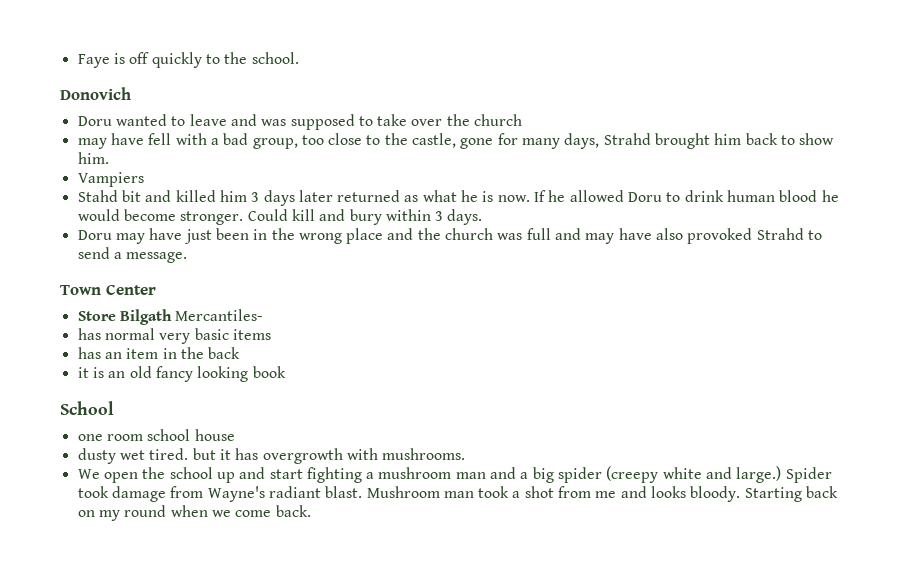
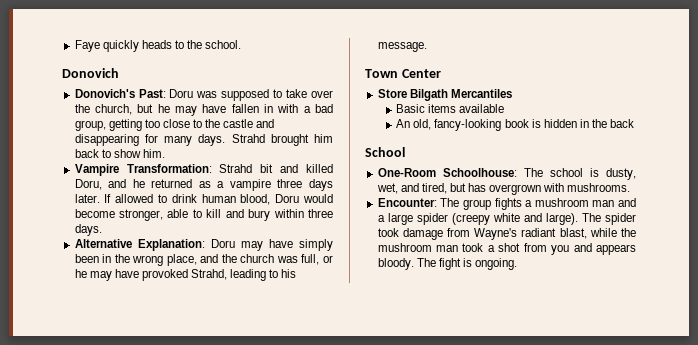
[113,52,202,68] is off quickly -> [102,40,172,52] quickly heads
[77,114,257,126] Doru wanted to leave and -> [74,89,194,98] Donovich's Past: Doru
[474,114,523,126] [77,133,172,149] church // may have fell -> [94,104,273,116] church, but he may have fallen in
(298, 143) none -> [108,119,142,131] getting
[412,133,494,149] castle, gone -> [223,119,275,128] [74,134,139,146] castle and disappearing
[564,133,600,149] days, -> [198,134,226,146] days.
[77,172,144,187] [77,190,839,206] [77,209,288,225] Vampiers // Stahd bit and killed him 3 days later returned as what he is now. If he allowed Doru to drink human blood he would become stronger. Could -> [74,164,333,176] [74,179,333,191] [74,194,333,205] [74,209,202,221] Vampire Transformation: Strahd bit and killed Doru, and he returned as a vampire three days later. If allowed to drink human blood, Doru would become stronger, able to
[435,211,444,221] 3 -> [307,209,333,218] three
(483, 217) none -> [74,239,205,251] Alternative Explanation:
[184,229,212,244] just -> [299,239,333,251] simply
[346,228,384,244] place -> [166,254,197,266] place,
[526,228,823,244] [77,247,122,259] full and may have also provoked Strahd to send a -> [301,254,333,265] [74,269,297,281] full, or he may have provoked Strahd, leading to his
[175,309,264,321] [77,328,271,344] [77,347,241,359] [77,366,286,382] [60,401,114,415] [77,429,235,441] [77,448,466,464] [77,467,362,483] Mercantiles- // has normal very basic items // has an item in the back // it is an old fancy looking book // School // one room school house // dusty wet tired. but it has overgrowth with mushrooms. // We open the school up and start fighting -> [450,89,512,98] [396,104,505,113] [396,119,635,131] [365,147,405,157] [377,168,636,180] [376,183,631,195] [377,198,522,210] Mercantiles // Basic items available // An old, fancy-looking book is hidden in the back // School // One-Room Schoolhouse: The school is dusty, wet, and tired, but has overgrown with mushrooms. // Encounter: The group fights
[532,467,554,483] big -> [387,213,413,225] large
[736,466,832,483] large.) Spider -> [545,213,636,225] large). The spider
[325,486,440,498] blast. Mushroom -> [559,228,636,239] [377,243,432,252] blast, while the mushroom
[595,486,839,502] [77,505,311,521] me and looks bloody. Starting back on my round when we come back. -> [551,243,636,255] [377,258,518,270] you and appears bloody. The fight is ongoing.

